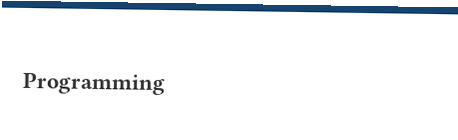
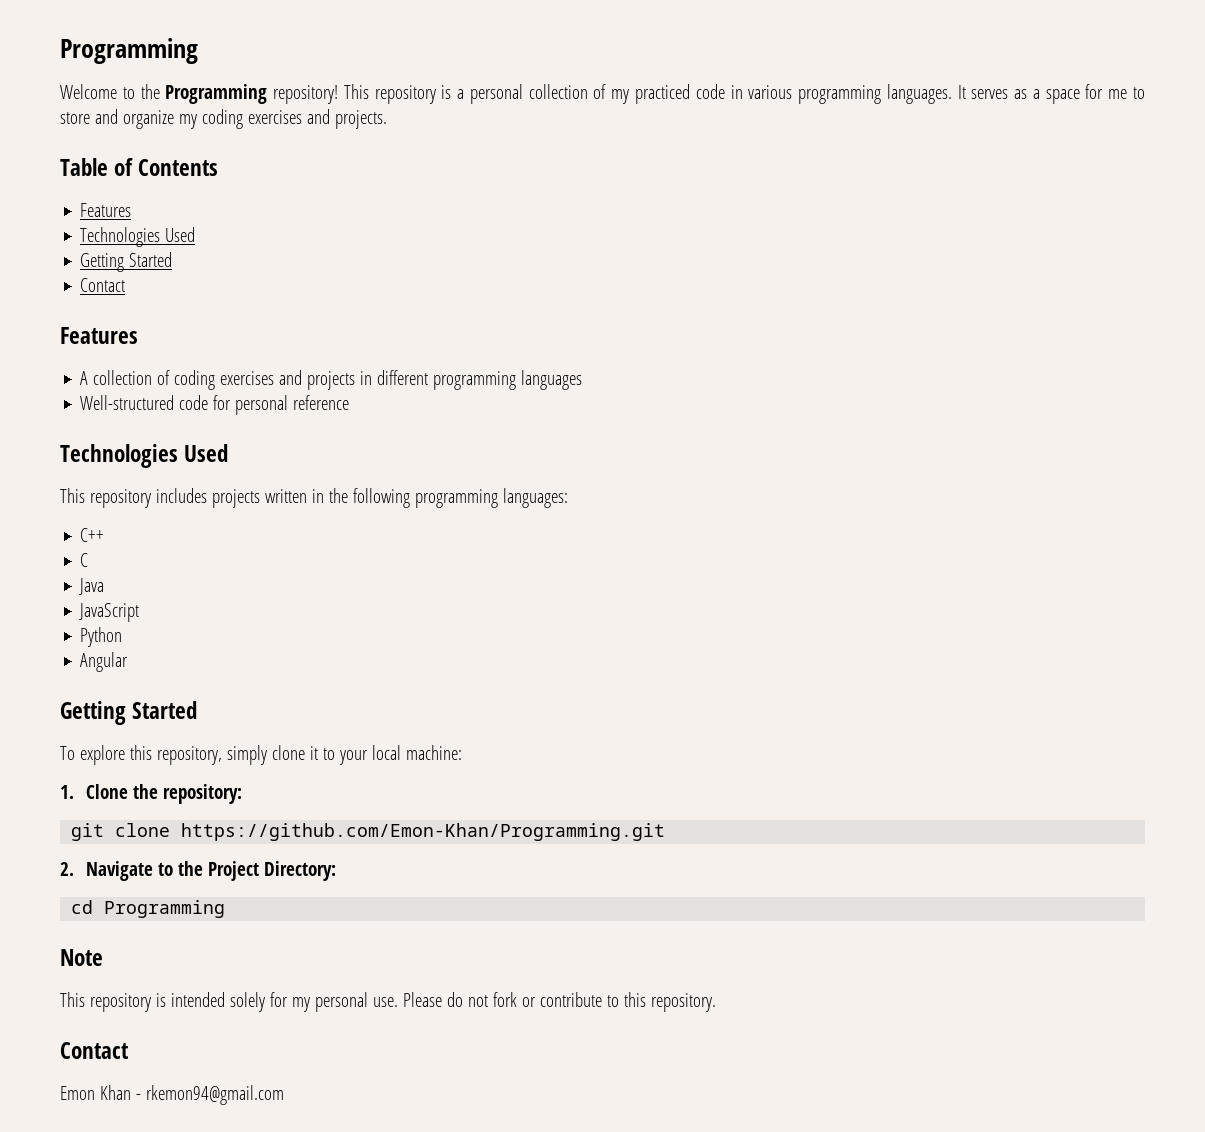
[22,71,165,96] Programming -> [60,38,198,64] [60,84,1145,104] [60,109,387,129] [60,158,219,176] [80,203,132,217] [80,227,196,247] [80,252,173,272] [80,278,126,292] [60,327,138,344] [80,370,583,390] [80,395,350,415] [60,444,229,468] [60,488,568,508] [80,528,105,542] [80,553,89,567] [79,578,105,595] [79,603,140,622] [80,627,123,647] [80,652,129,672] [60,701,198,725] [60,745,462,765] [60,784,242,804] [71,823,666,841] [60,861,336,881] [71,900,226,918] [60,949,103,966] [60,992,716,1012] [60,1042,128,1059] [60,1085,284,1105] Programming // Welcome to the Programming repository! This repository is a personal collection of my practiced code in various programming languages. It serves as a space for me to store and organize my coding exercises and projects. // Table of Contents // Features // Technologies Used // Getting Started // Contact // Features // A collection of coding exercises and projects in different programming languages // Well-structured code for personal reference // Technologies Used // This repository includes projects written in the following programming languages: // C++ // C // Java // JavaScript // Python // Angular // Getting Started // To explore this repository, simply clone it to your local machine: // 1. Clone the repository: // git clone https://github.com/Emon-Khan/Programming.git // 2. Navigate to the Project Directory: // cd Programming // Note // This repository is intended solely for my personal use. Please do not fork or contribute to this repository. // Contact // Emon Khan - rkemon94@gmail.com

